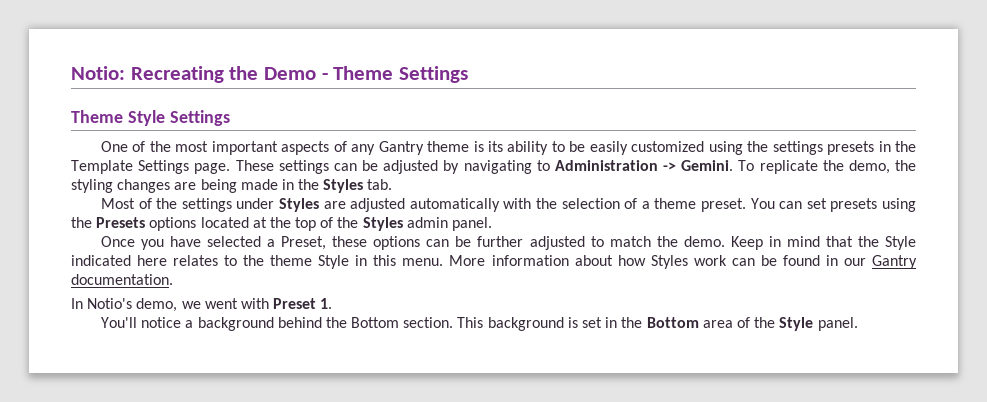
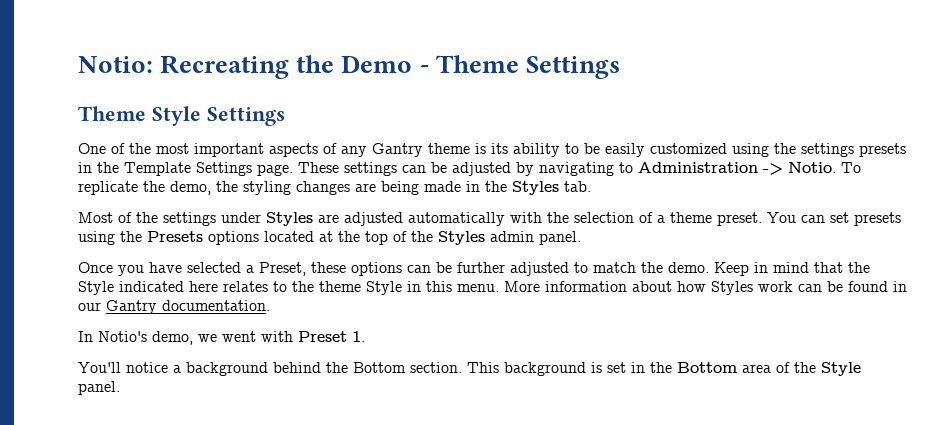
[681,160,734,171] Gemini. -> [788,162,836,173] Notio.

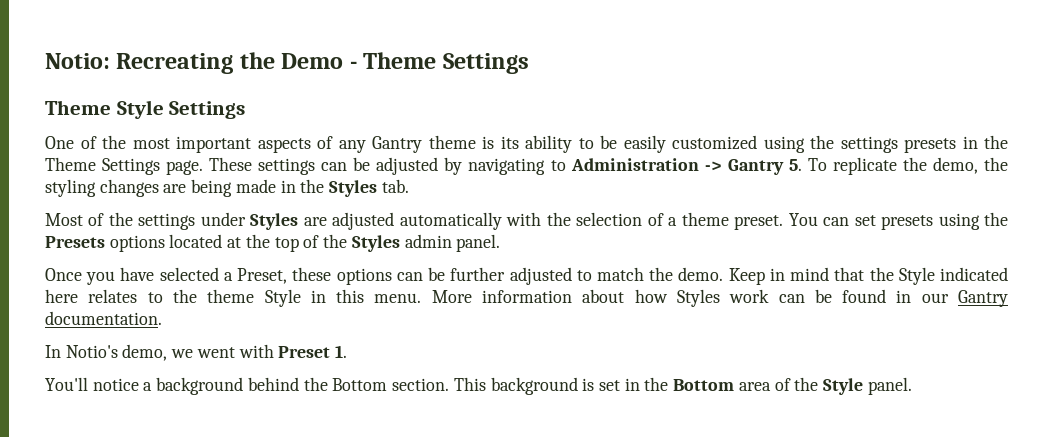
[124,162,191,176] Template -> [45,157,96,171] Theme
[788,162,836,173] Notio. -> [727,159,802,175] Gantry 5.

